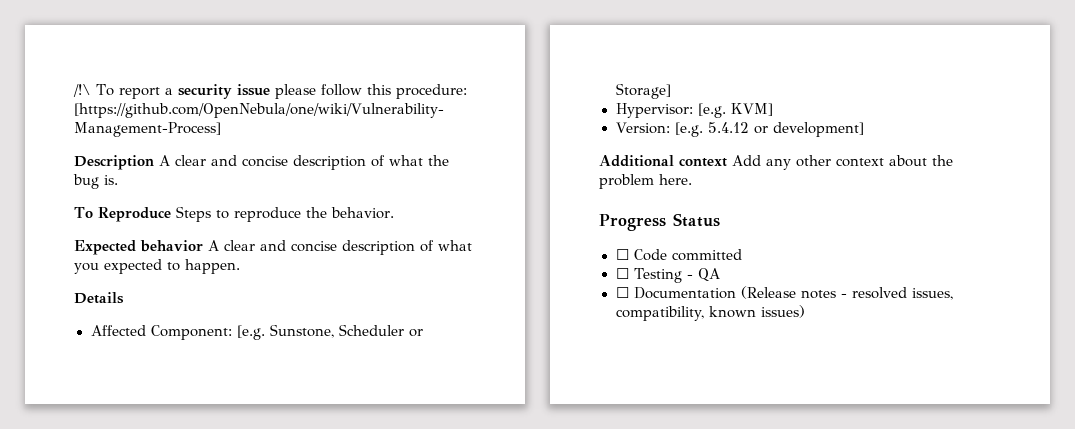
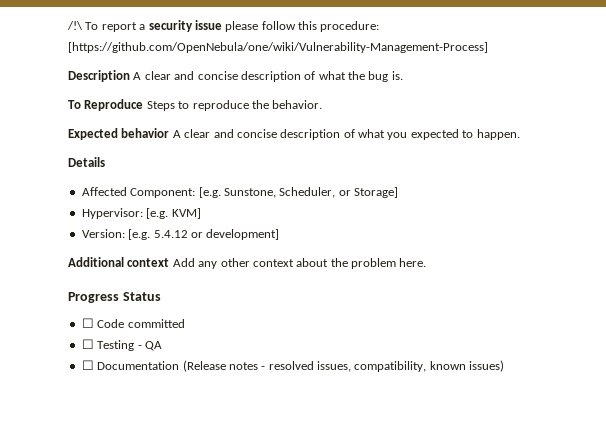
[338,324,404,336] Scheduler -> [279,187,336,198] Scheduler,

